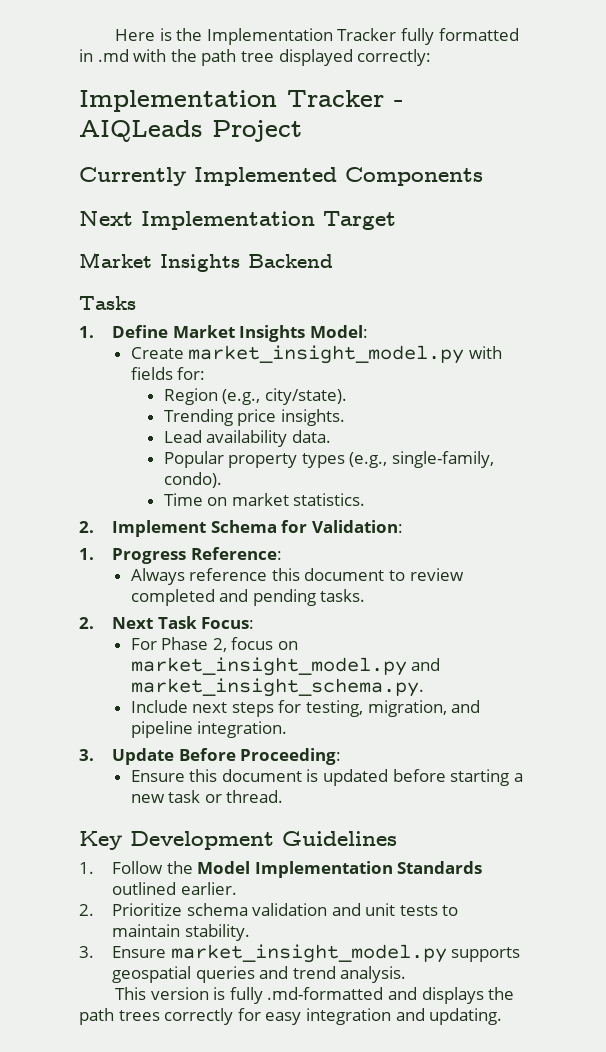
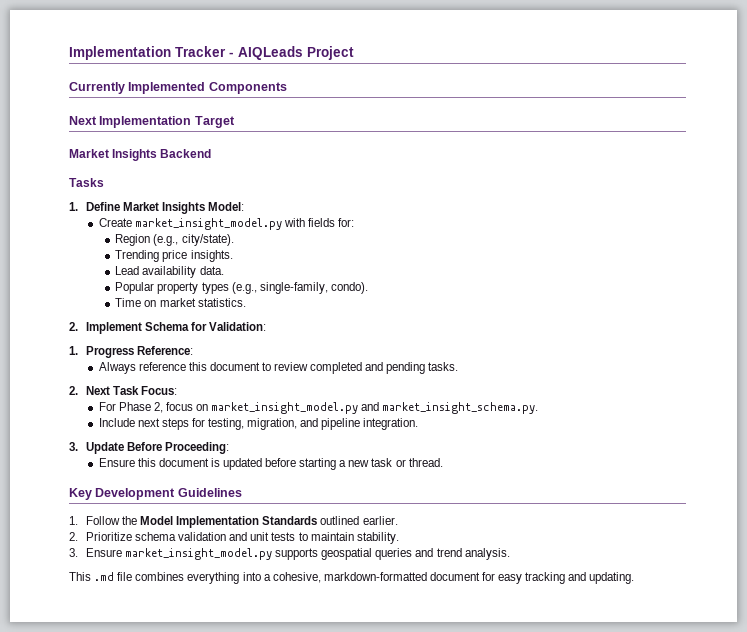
[115,28,519,45] [79,49,432,66] Here is the Implementation Tracker fully formatted in .md with the path tree displayed correctly: // -> (69, 53) none
[150,987,515,1004] [79,1008,234,1025] version is fully .md-formatted and displays the path trees correctly -> [94,572,480,584] .md file combines everything into a cohesive, markdown-formatted document
[305,1008,391,1025] integration -> [525,572,566,584] tracking

